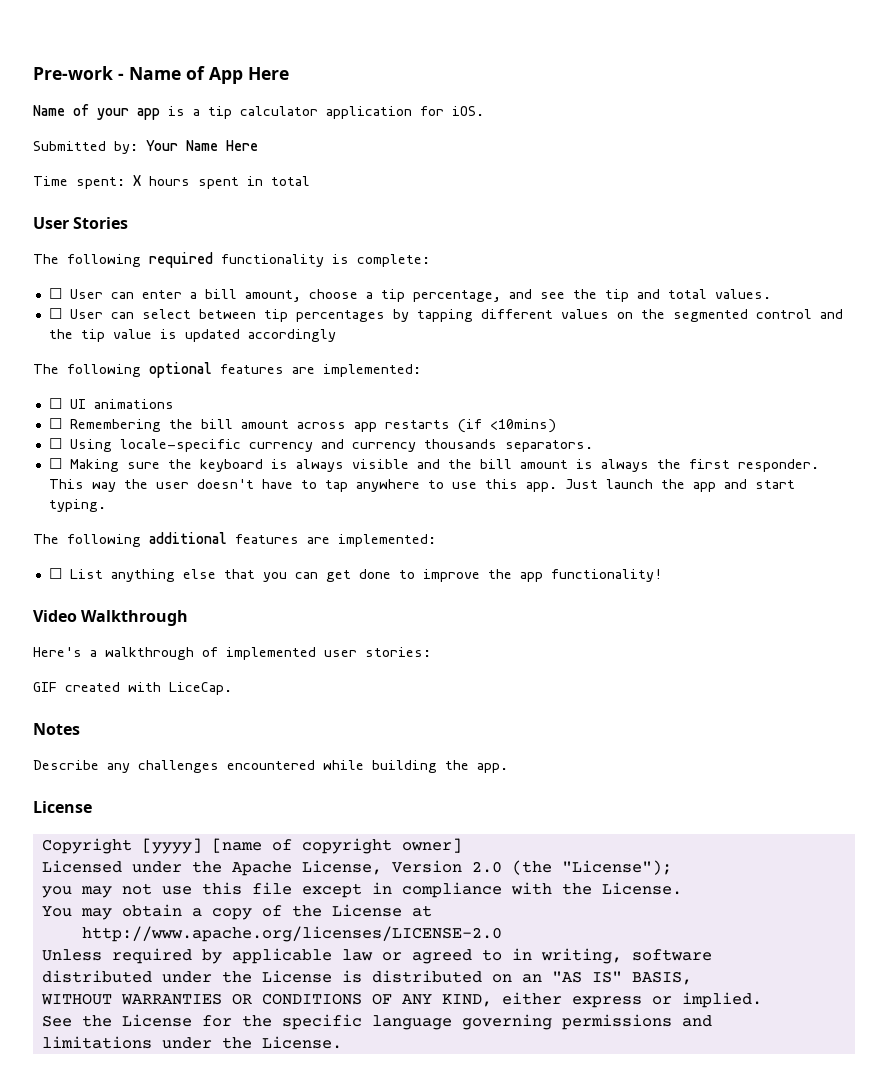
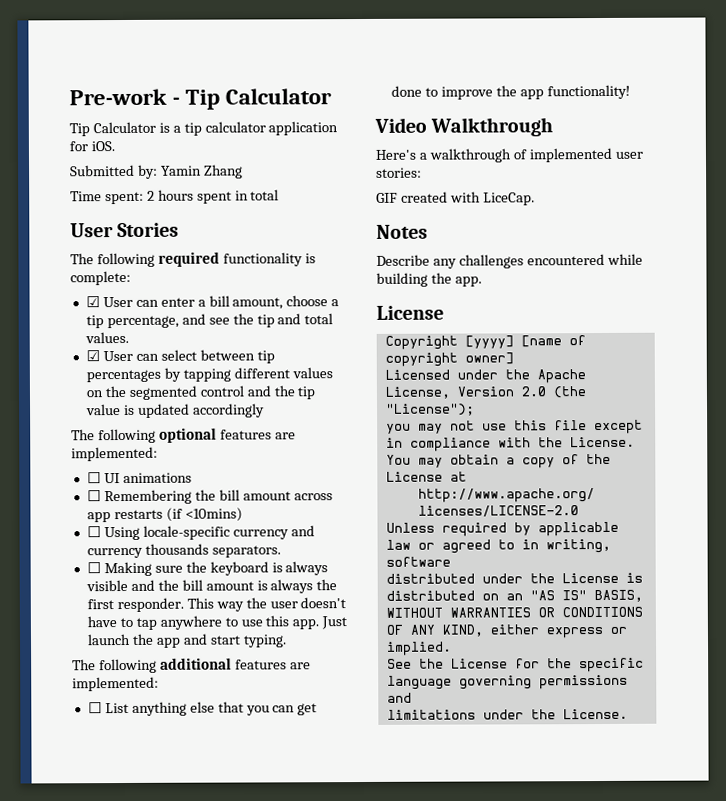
[129,66,289,84] [33,104,160,120] Name of App Here // Name of your app -> [185,88,333,110] [69,121,156,137] Tip Calculator // Tip Calculator
[146,140,258,151] Your Name Here -> [160,164,243,179] Yamin Zhang
[133,175,141,186] X -> [146,190,155,201] 2
[48,288,62,299] ☐ -> [85,296,100,308] ☑
[48,308,62,319] ☐ -> [85,350,100,362] ☑

